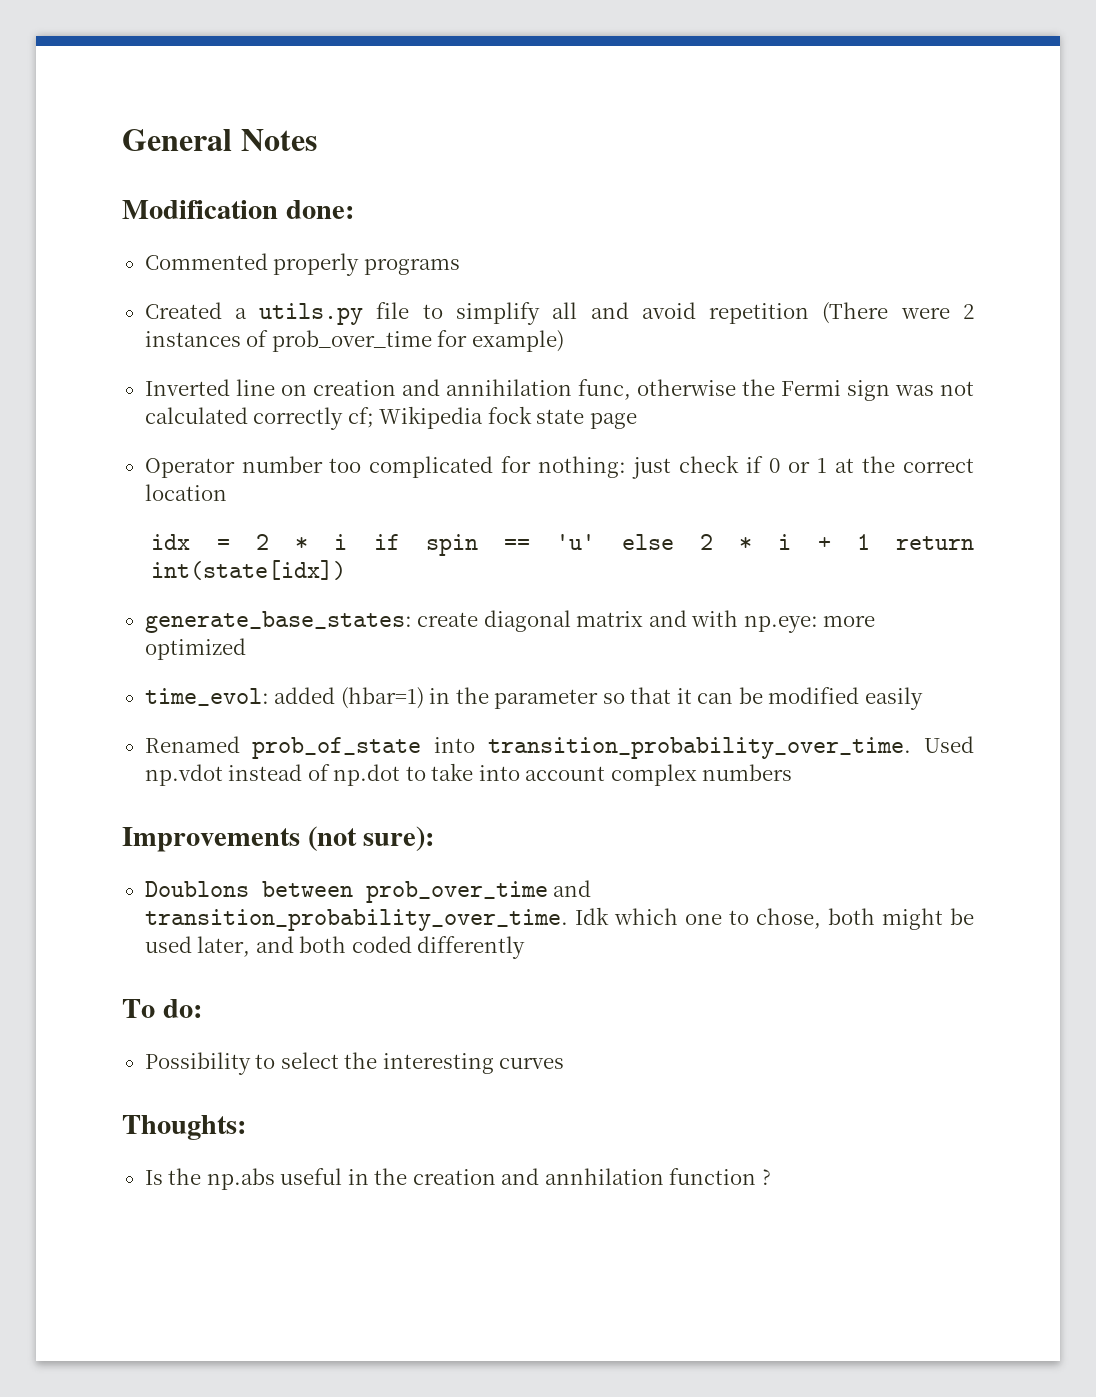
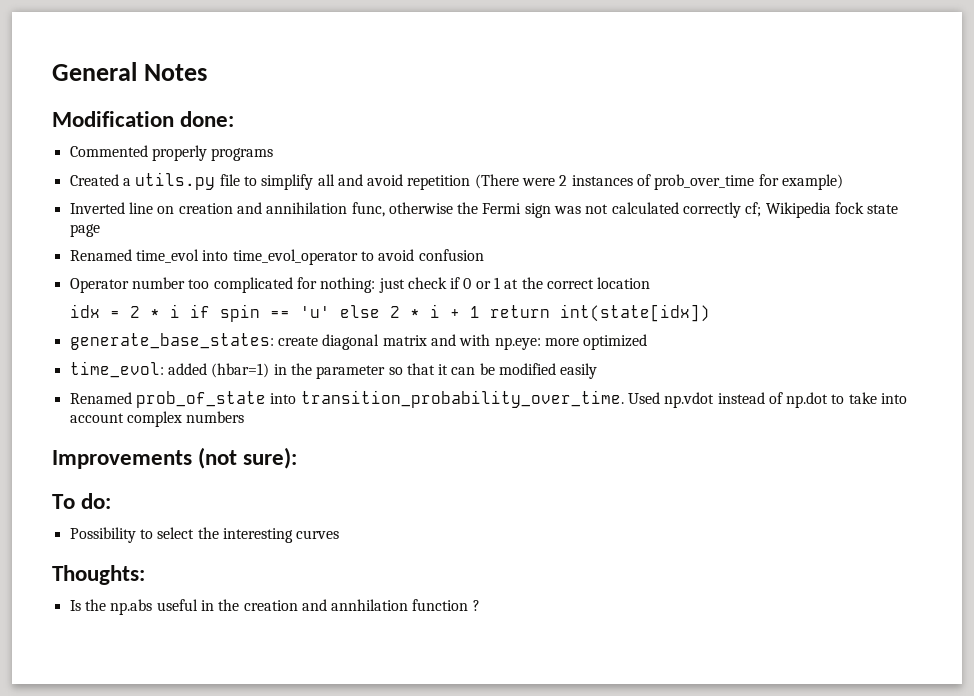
(637, 421) none -> [69,249,484,265] // Renamed time_evol into time_evol_operator to avoid confusion
[144,880,592,903] [144,907,974,931] [144,936,526,959] // Doublons between prob_over_time and transition_probability_over_time. Idk which one to chose, both might be used later, and both coded differently -> (298, 458) none

